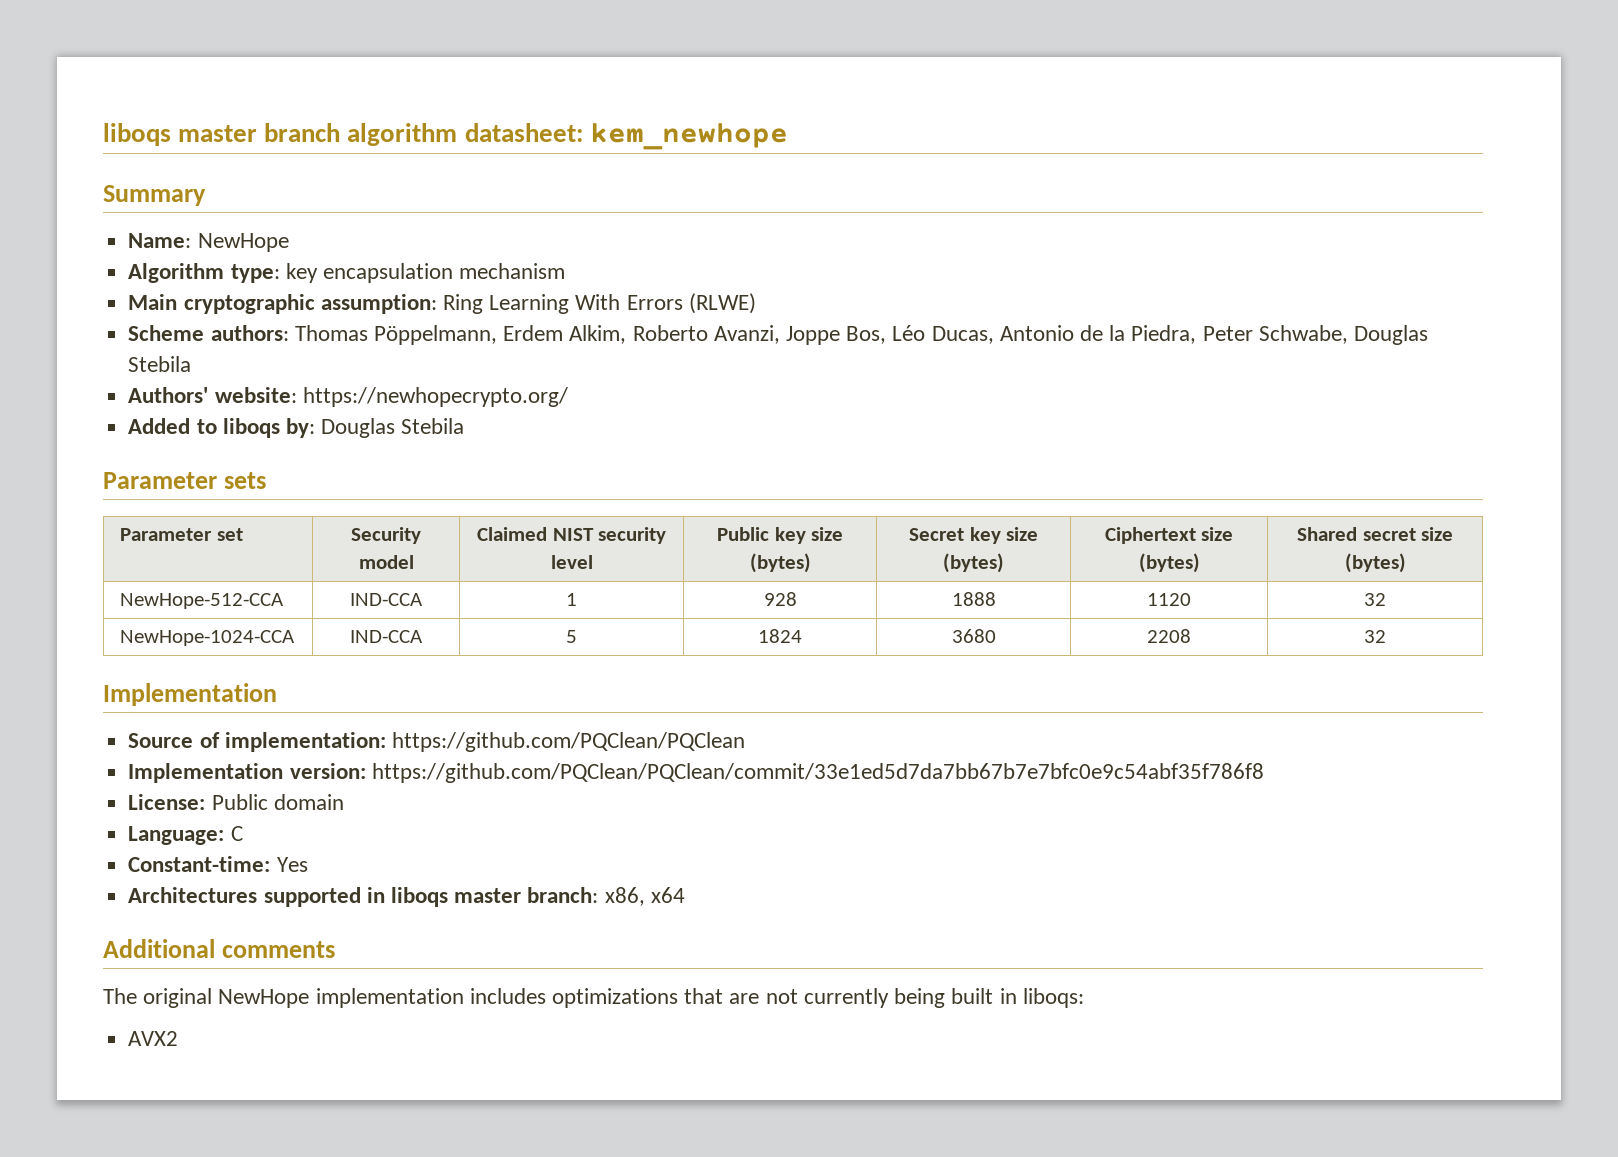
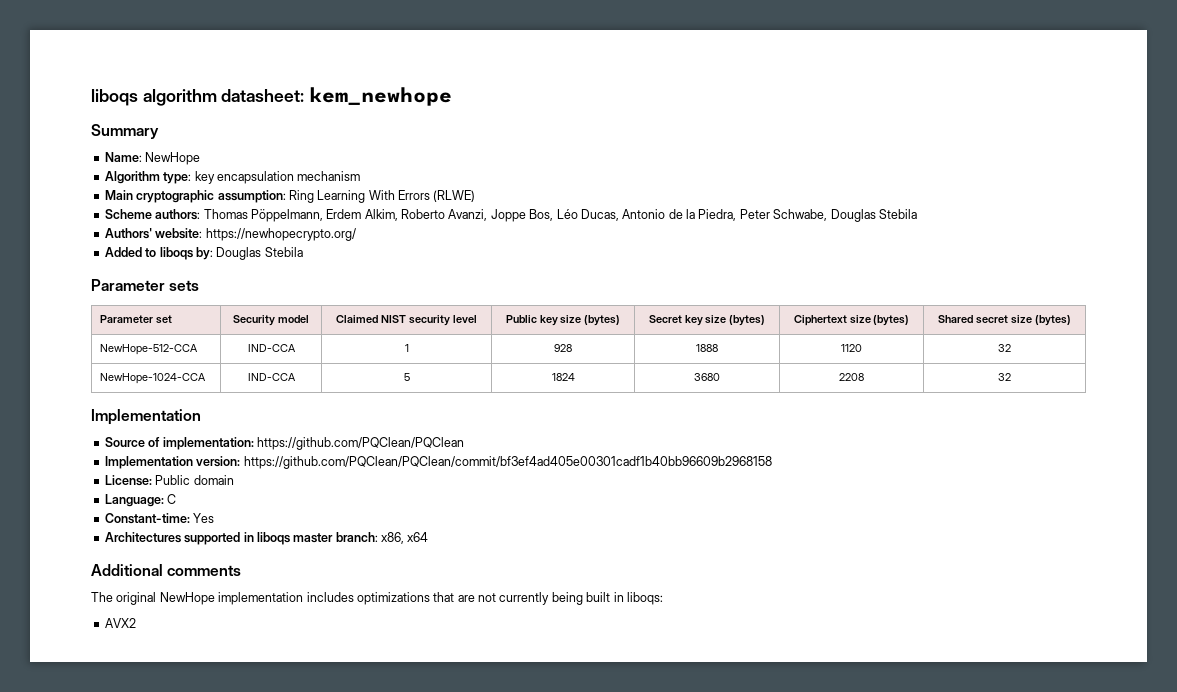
[103,123,341,146] liboqs master branch -> [91,89,138,106] liboqs
[371,763,1264,783] https://github.com/PQClean/PQClean/commit/33e1ed5d7da7bb67b7e7bfc0e9c54abf35f786f8 -> [243,456,772,469] https://github.com/PQClean/PQClean/commit/bf3ef4ad405e00301cadf1b40bb96609b2968158

